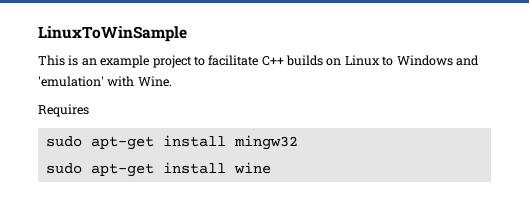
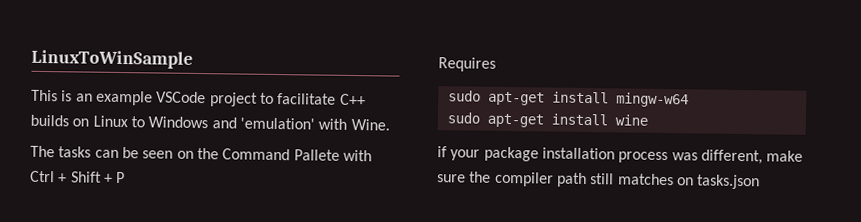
(150, 61) none -> [156,91,207,104] VSCode
(172, 81) none -> [30,145,372,162] [30,170,126,184] // The tasks can be seen on the Command Pallete with Ctrl + Shift + P
[233,135,298,150] mingw32 -> [615,92,689,108] mingw-w64
(271, 168) none -> [437,146,804,165] [437,171,761,190] // if your package installation process was different, make sure the compiler path still matches on tasks.json

